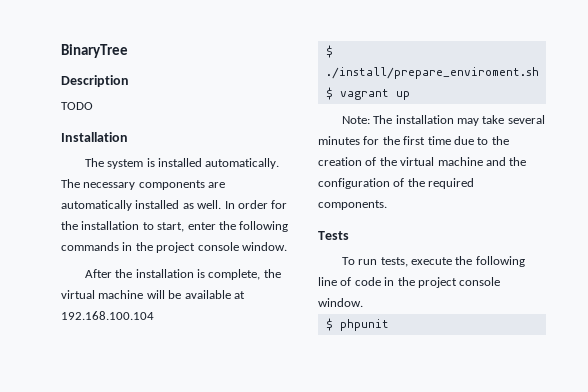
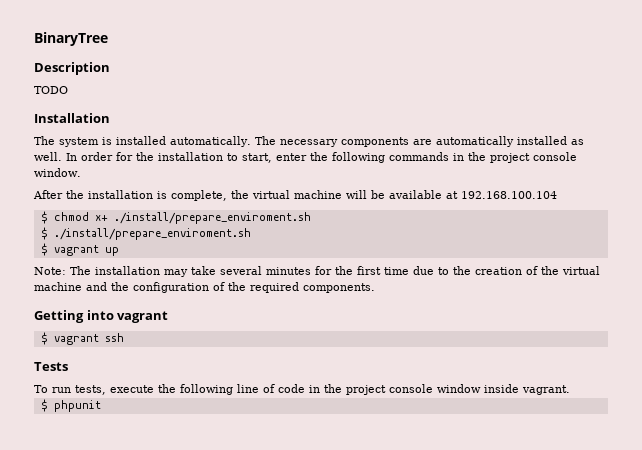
(154, 315) none -> [40,211,311,224] // $ chmod x+ ./install/prepare_enviroment.sh
(387, 205) none -> [34,310,169,323] [40,332,124,345] // Getting into vagrant // $ vagrant ssh
[318,298,363,307] window. -> [437,384,570,395] window inside vagrant.

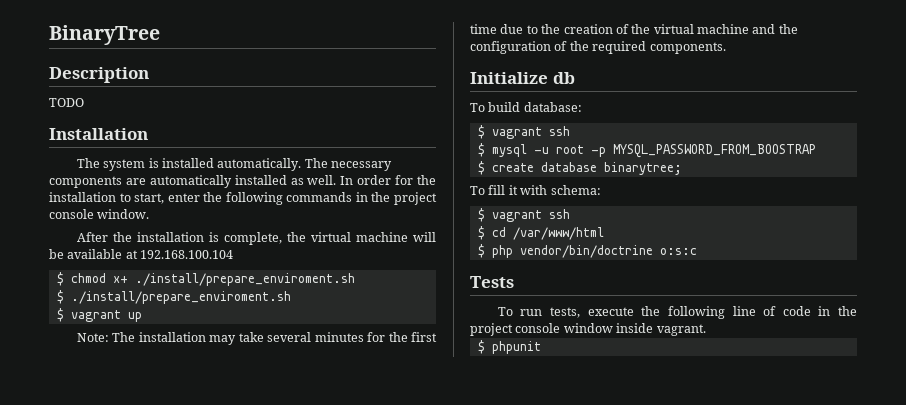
[34,310,169,323] [40,332,124,345] Getting into vagrant // $ vagrant ssh -> [470,72,575,84] [470,102,582,112] [477,125,570,139] [477,143,816,158] [477,161,682,175] [470,185,601,195] [477,208,570,222] [477,226,604,240] [477,244,697,258] Initialize db // To build database: // $ vagrant ssh // $ mysql -u root -p MYSQL_PASSWORD_FROM_BOOSTRAP // $ create database binarytree; // To fill it with schema: // $ vagrant ssh // $ cd /var/www/html // $ php vendor/bin/doctrine o:s:c

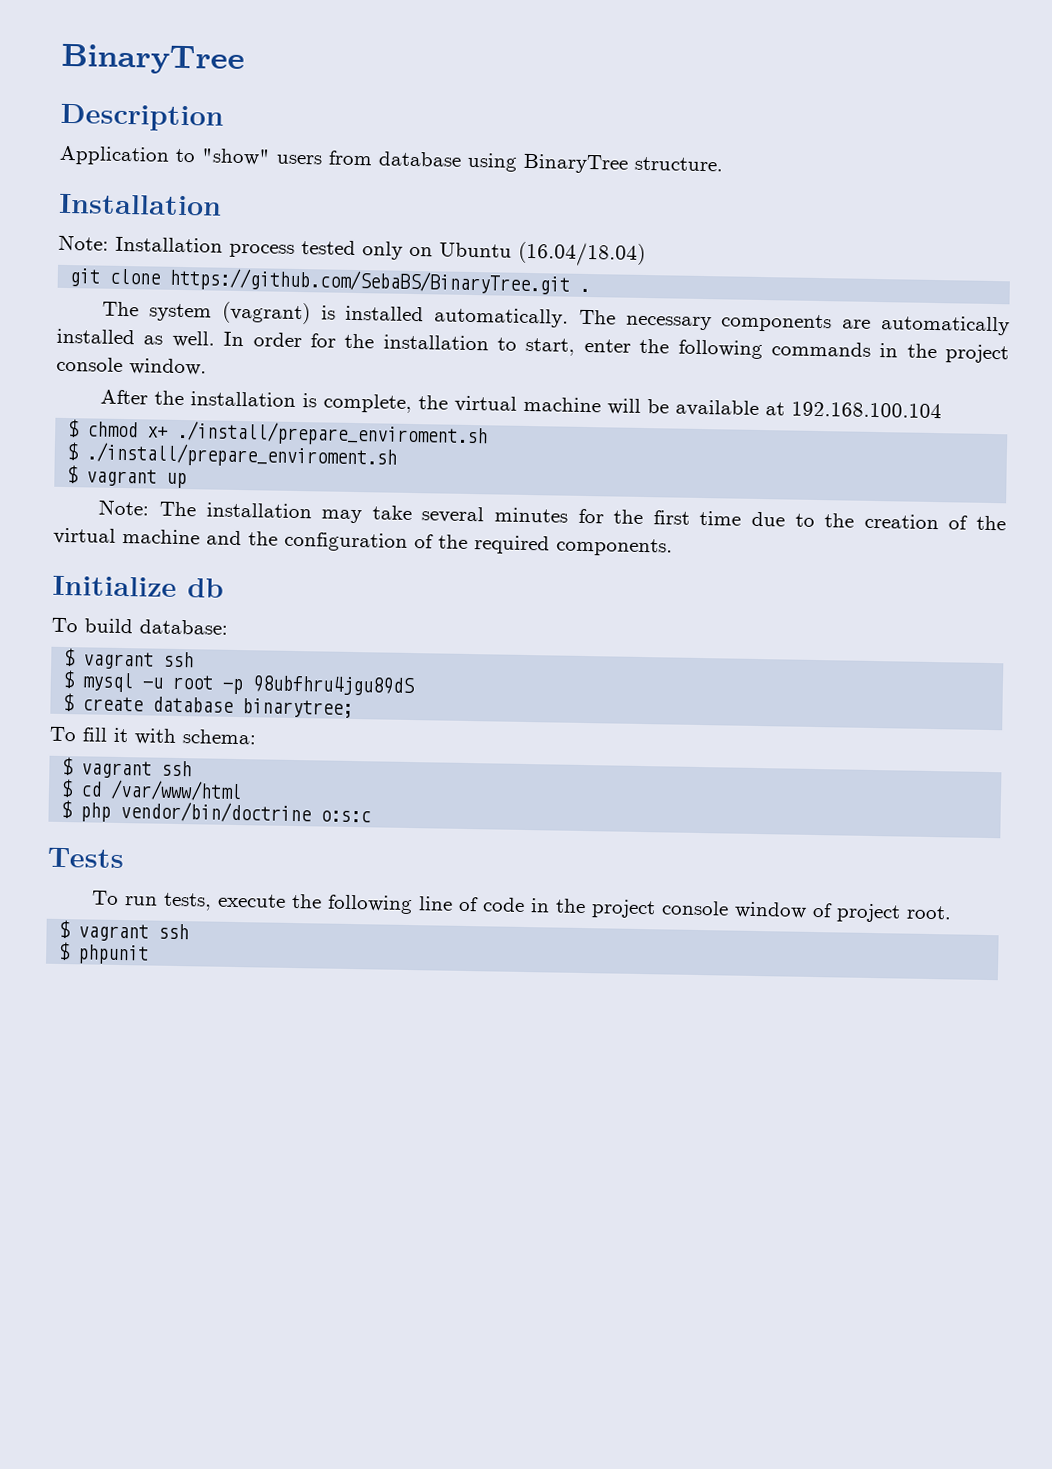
[49,98,84,107] [49,128,148,140] TODO // Installation -> [59,145,723,174] [58,193,222,216] [58,234,646,267] [69,267,591,296] Application to "show" users from database using BinaryTree structure. // Installation // Note: Installation process tested only on Ubuntu (16.04/18.04) // git clone https://github.com/SebaBS/BinaryTree.git .
(146, 165) none -> [221,301,311,325] (vagrant)
[612,144,816,158] MYSQL_PASSWORD_FROM_BOOSTRAP -> [252,675,416,697] 98ubfhru4jgu89dS
[616,323,706,336] inside vagrant. -> [812,902,953,923] [58,919,190,942] of project root. // $ vagrant ssh

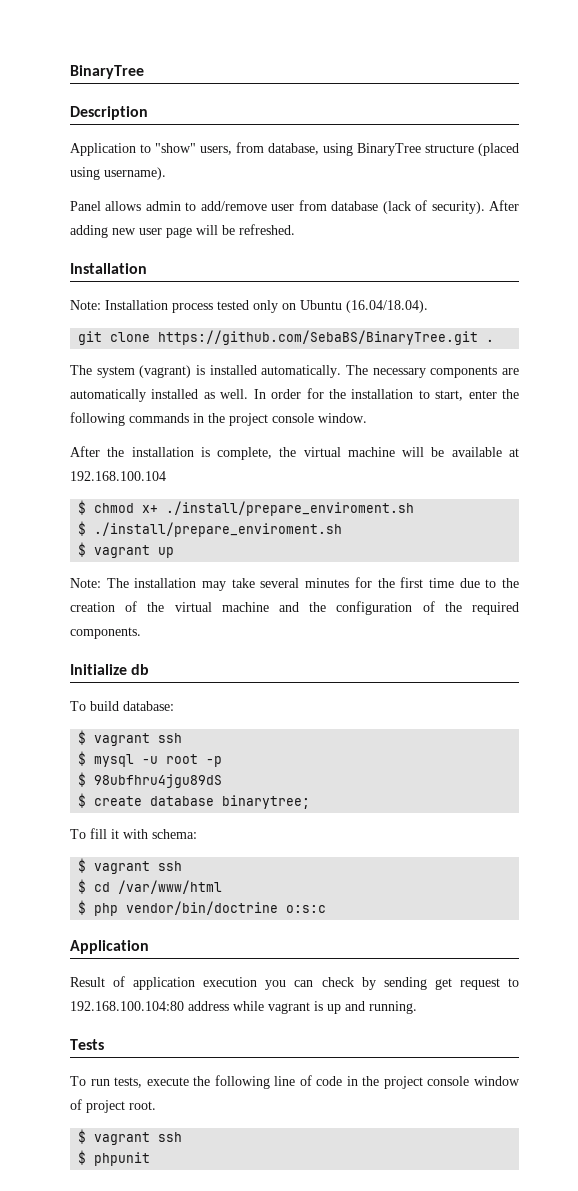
[276,150,723,174] users from database using BinaryTree structure. -> [200,142,519,156] [70,167,166,180] [70,200,519,214] [70,224,295,238] users, from database, using BinaryTree structure (placed using username). // Panel allows admin to add/remove user from database (lack of security). After adding new user page will be refreshed.
[518,241,646,267] (16.04/18.04) -> [346,300,428,313] (16.04/18.04).
(244, 686) none -> [78,772,87,787] // $
(372, 816) none -> [70,940,149,954] [70,976,519,990] [70,1001,417,1014] // Application // Result of application execution you can check by sending get request to 192.168.100.104:80 address while vagrant is up and running.

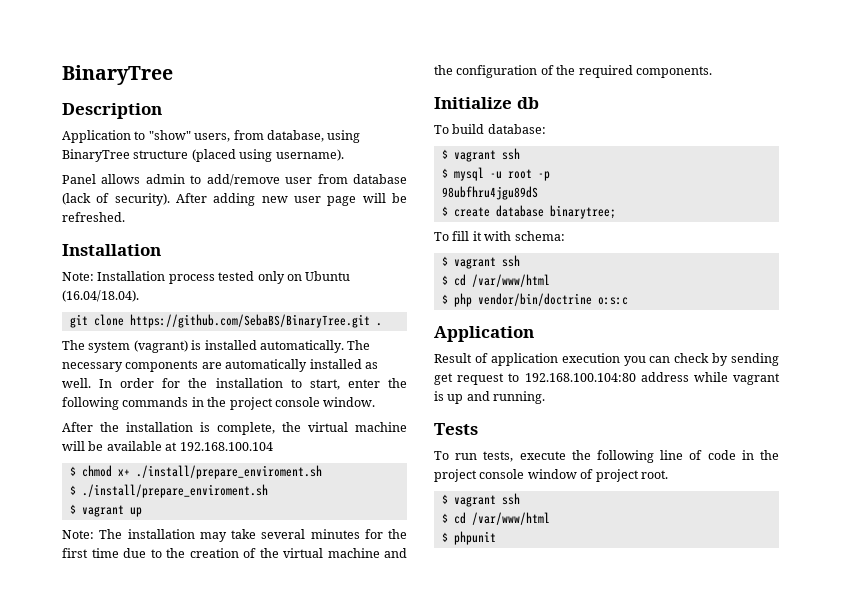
[78,772,87,787] $ -> (550, 176) none
(183, 1137) none -> [441,512,550,525] // $ cd /var/www/html

